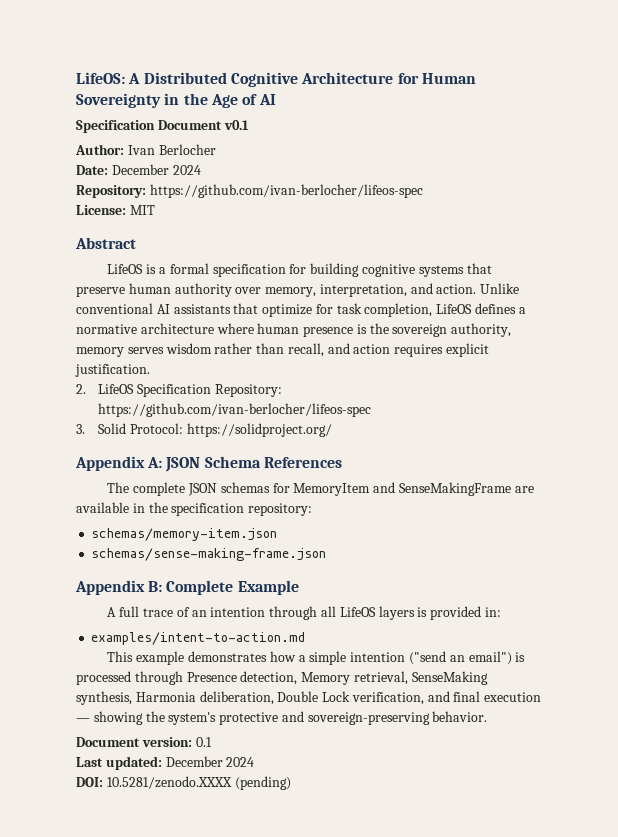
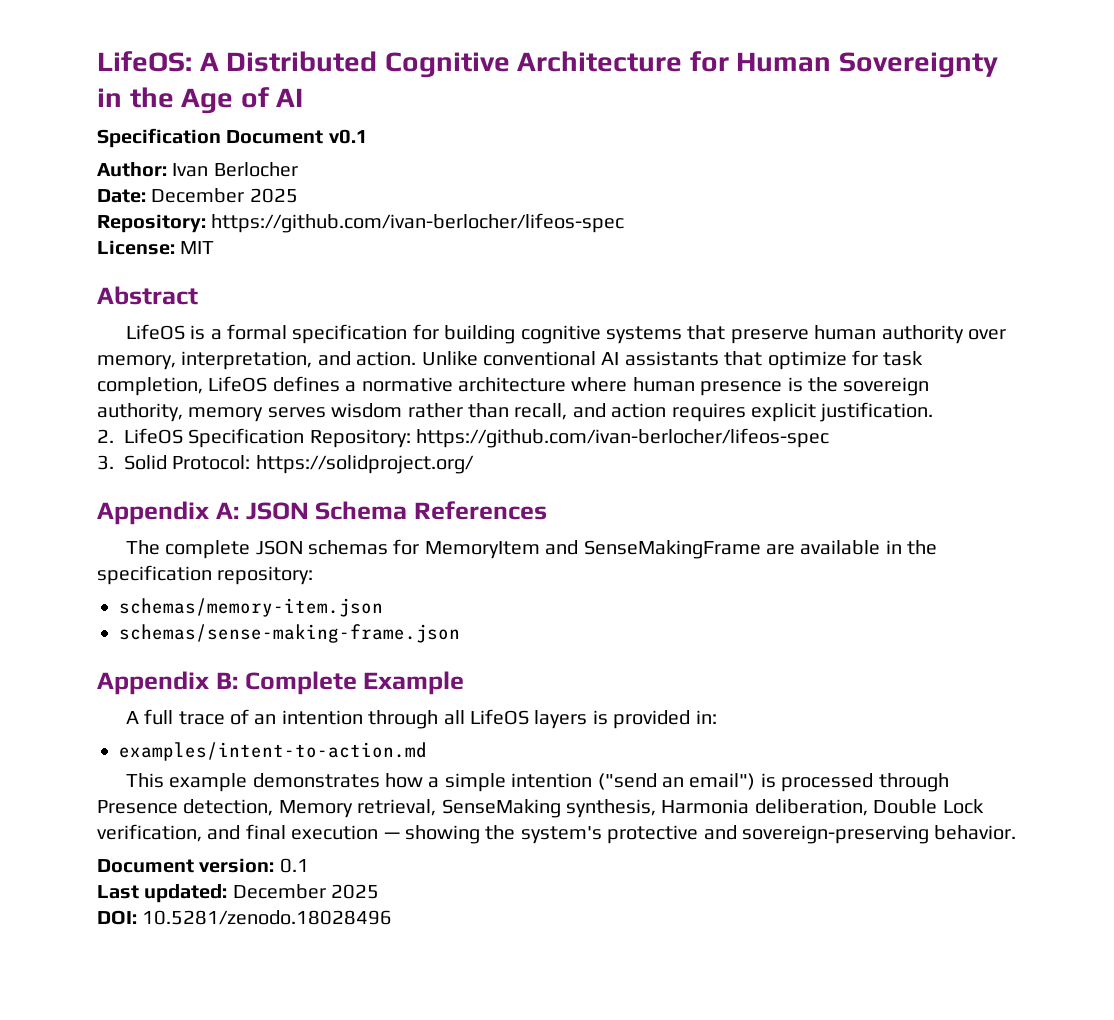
[172,165,201,175] 2024 -> [249,188,298,203] 2025
[226,757,255,767] 2024 -> [331,884,380,899] 2025
[106,776,291,790] 10.5281/zenodo.XXXX (pending) -> [142,910,393,925] 10.5281/zenodo.18028496

